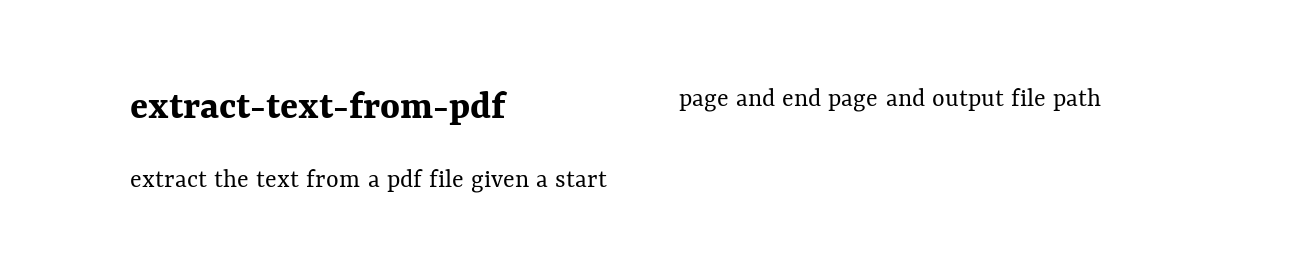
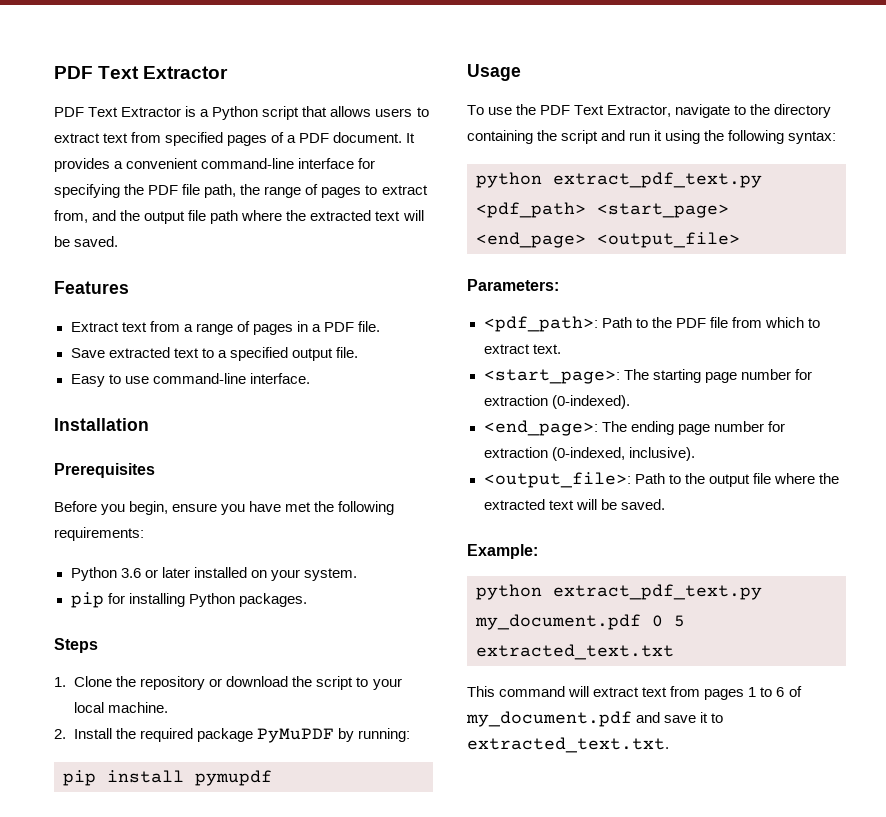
[130,91,508,125] [130,169,608,193] [679,88,1102,112] extract-text-from-pdf // extract the text from a pdf file given a start page and end page and output file path -> [54,66,229,79] [54,106,429,120] [54,132,416,146] [54,158,376,172] [54,184,428,198] [54,210,424,224] [54,236,119,247] [54,281,129,294] [70,321,381,335] [70,347,358,361] [70,373,310,387] [54,418,149,431] [54,463,155,478] [54,501,395,515] [54,527,144,541] [70,567,357,581] [70,592,307,608] [54,638,98,653] [54,676,402,690] [74,702,169,713] [54,728,411,743] [63,770,272,786] [467,64,521,81] [467,104,832,118] [467,130,837,144] [476,172,762,188] [476,202,729,218] [476,232,740,248] [467,279,559,291] [483,316,820,332] [483,344,561,354] [483,369,812,384] [483,395,630,409] [483,420,785,436] [483,447,695,461] [483,472,839,488] [483,499,665,510] [467,544,538,559] [476,584,762,600] [475,614,685,630] [476,644,674,660] [467,686,802,700] [466,711,724,727] [467,737,669,753] PDF Text Extractor // PDF Text Extractor is a Python script that allows users to extract text from specified pages of a PDF document. It provides a convenient command-line interface for specifying the PDF file path, the range of pages to extract from, and the output file path where the extracted text will be saved. // Features // Extract text from a range of pages in a PDF file. // Save extracted text to a specified output file. // Easy to use command-line interface. // Installation // Prerequisites // Before you begin, ensure you have met the following requirements: // Python 3.6 or later installed on your system. // pip for installing Python packages. // Steps // 1. Clone the repository or download the script to your local machine. // 2. Install the required package PyMuPDF by running: // pip install pymupdf // Usage // To use the PDF Text Extractor, navigate to the directory containing the script and run it using the following syntax: // python extract_pdf_text.py <pdf_path> <start_page> <end_page> <output_file> // Parameters: // <pdf_path>: Path to the PDF file from which to extract text. // <start_page>: The starting page number for extraction (0-indexed). // <end_page>: The ending page number for extraction (0-indexed, inclusive). // <output_file>: Path to the output file where the extracted text will be saved. // Example: // python extract_pdf_text.py my_document.pdf 0 5 extracted_text.txt // This command will extract text from pages 1 to 6 of my_document.pdf and save it to extracted_text.txt.

